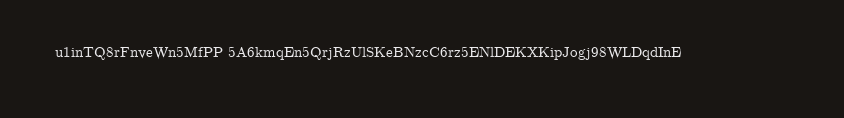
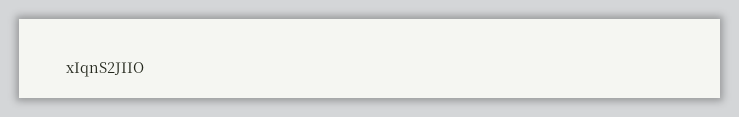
[55,46,681,60] u1inTQ8rFnveWn5MfPP 5A6kmqEn5QrjRzUlSKeBNzcC6rz5ENlDEKXKipJogj98WLDqdInE -> [66,62,144,77] xIqnS2JIIO

